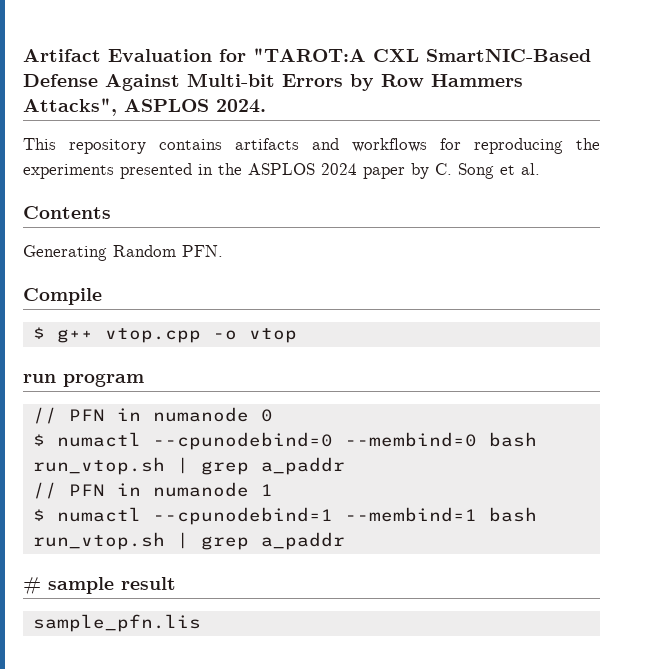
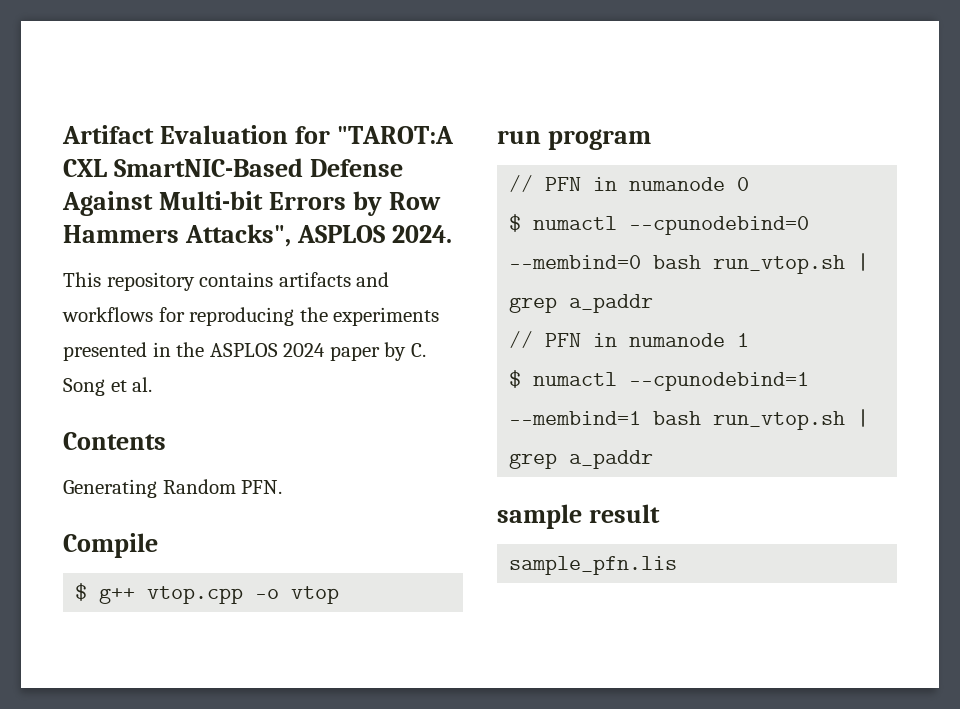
[23,577,41,595] # -> (654, 459) none

